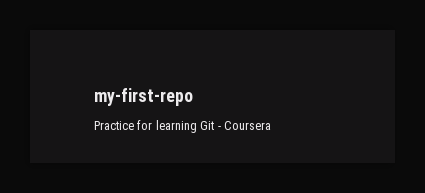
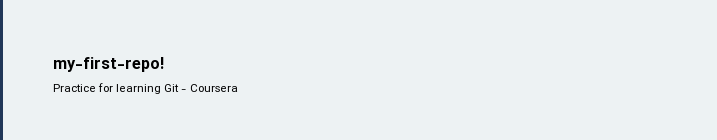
[94,88,193,106] my-first-repo -> [53,57,164,72] my-first-repo!

